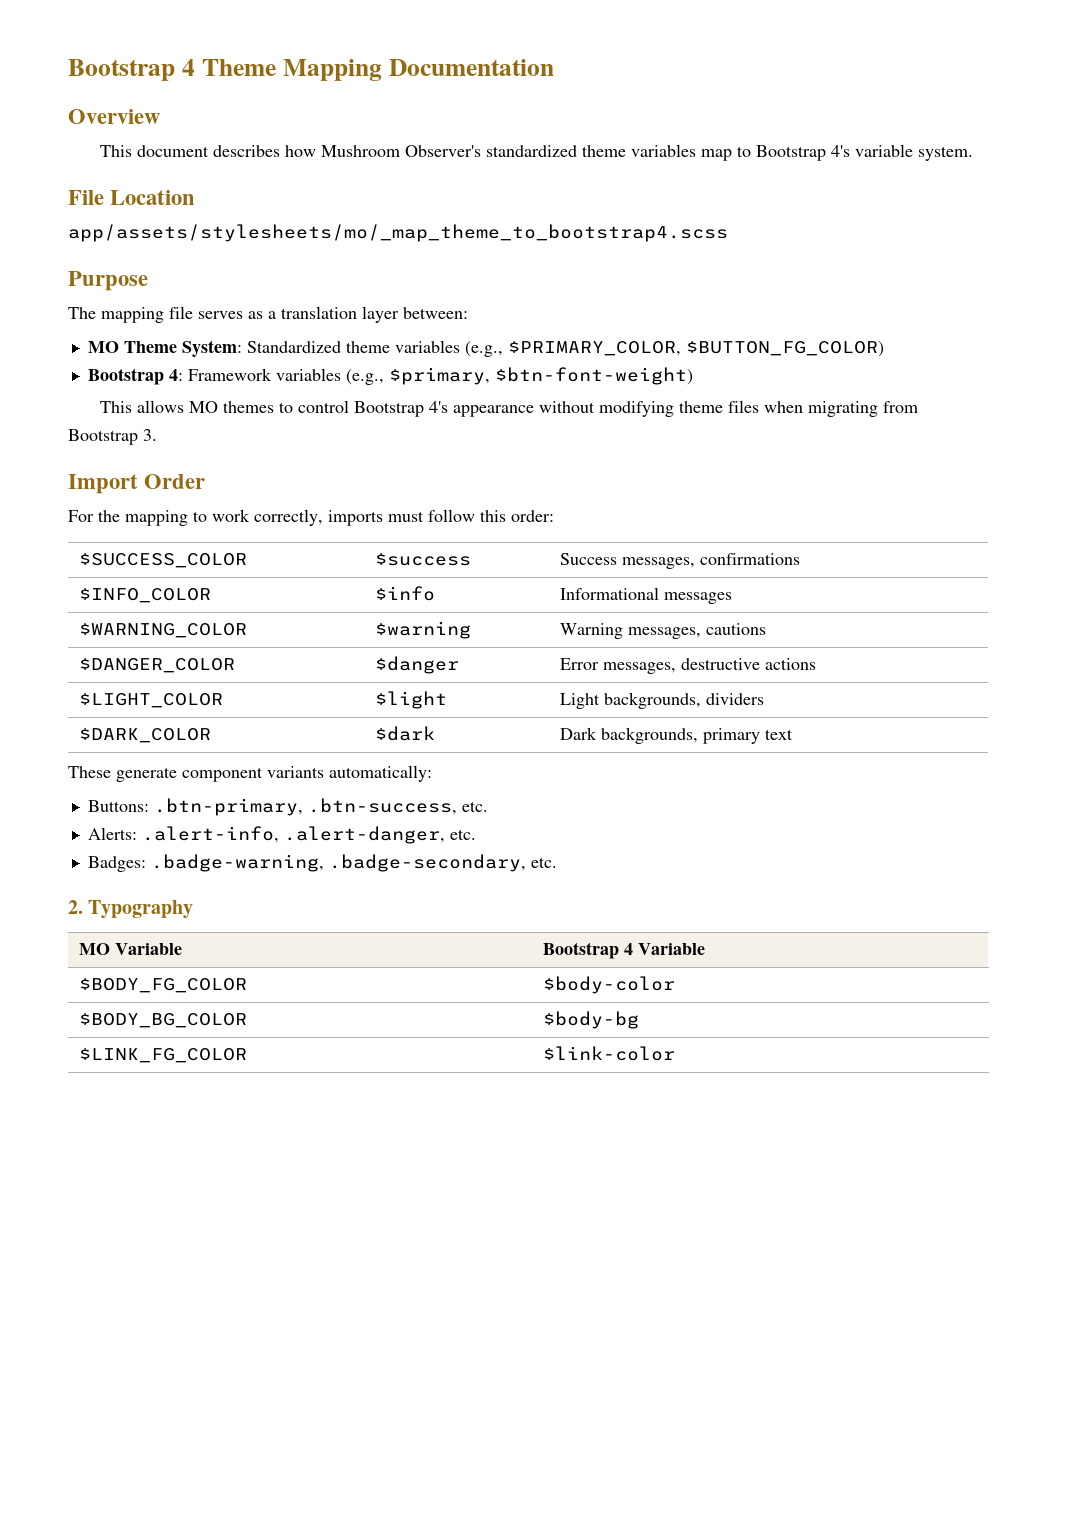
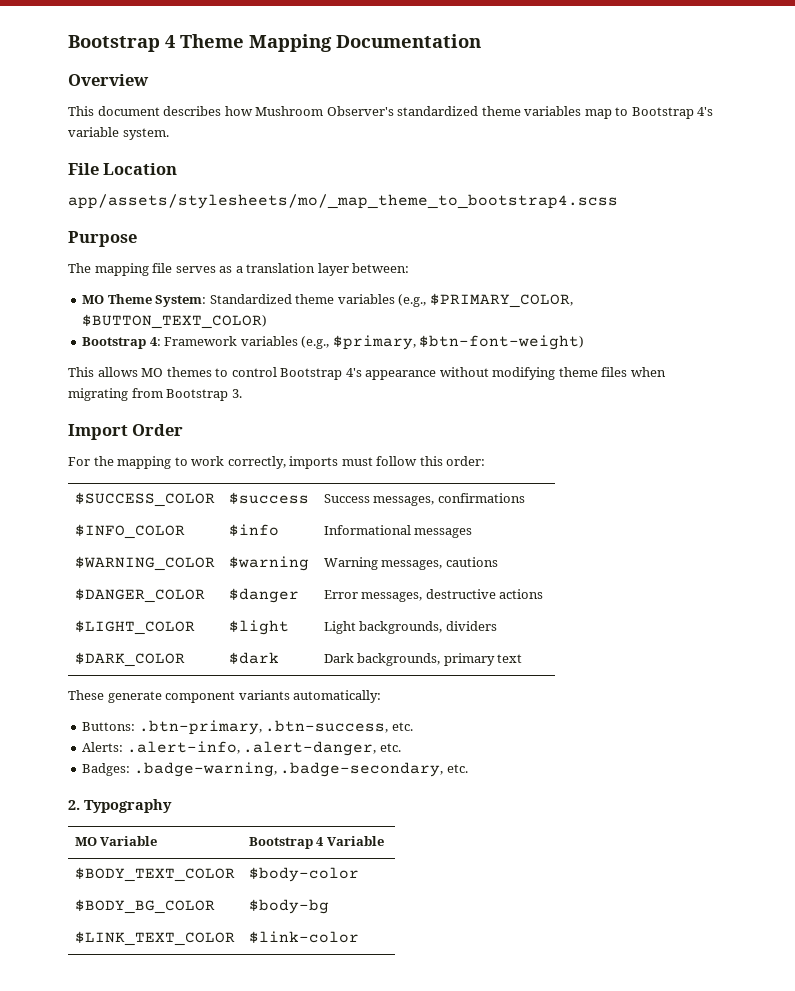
[685,341,884,357] $BUTTON_FG_COLOR) -> [82,314,268,329] $BUTTON_TEXT_COLOR)
[79,978,248,993] $BODY_FG_COLOR -> [74,867,235,882] $BODY_TEXT_COLOR
[79,1048,248,1063] $LINK_FG_COLOR -> [74,931,235,946] $LINK_TEXT_COLOR

